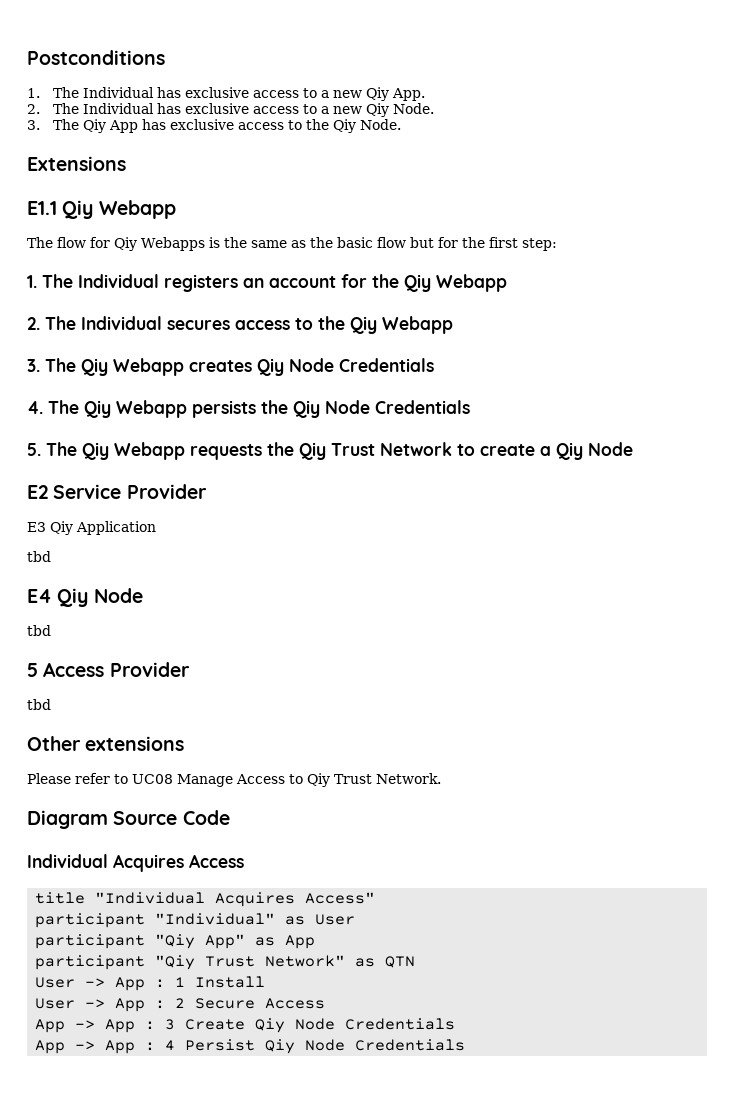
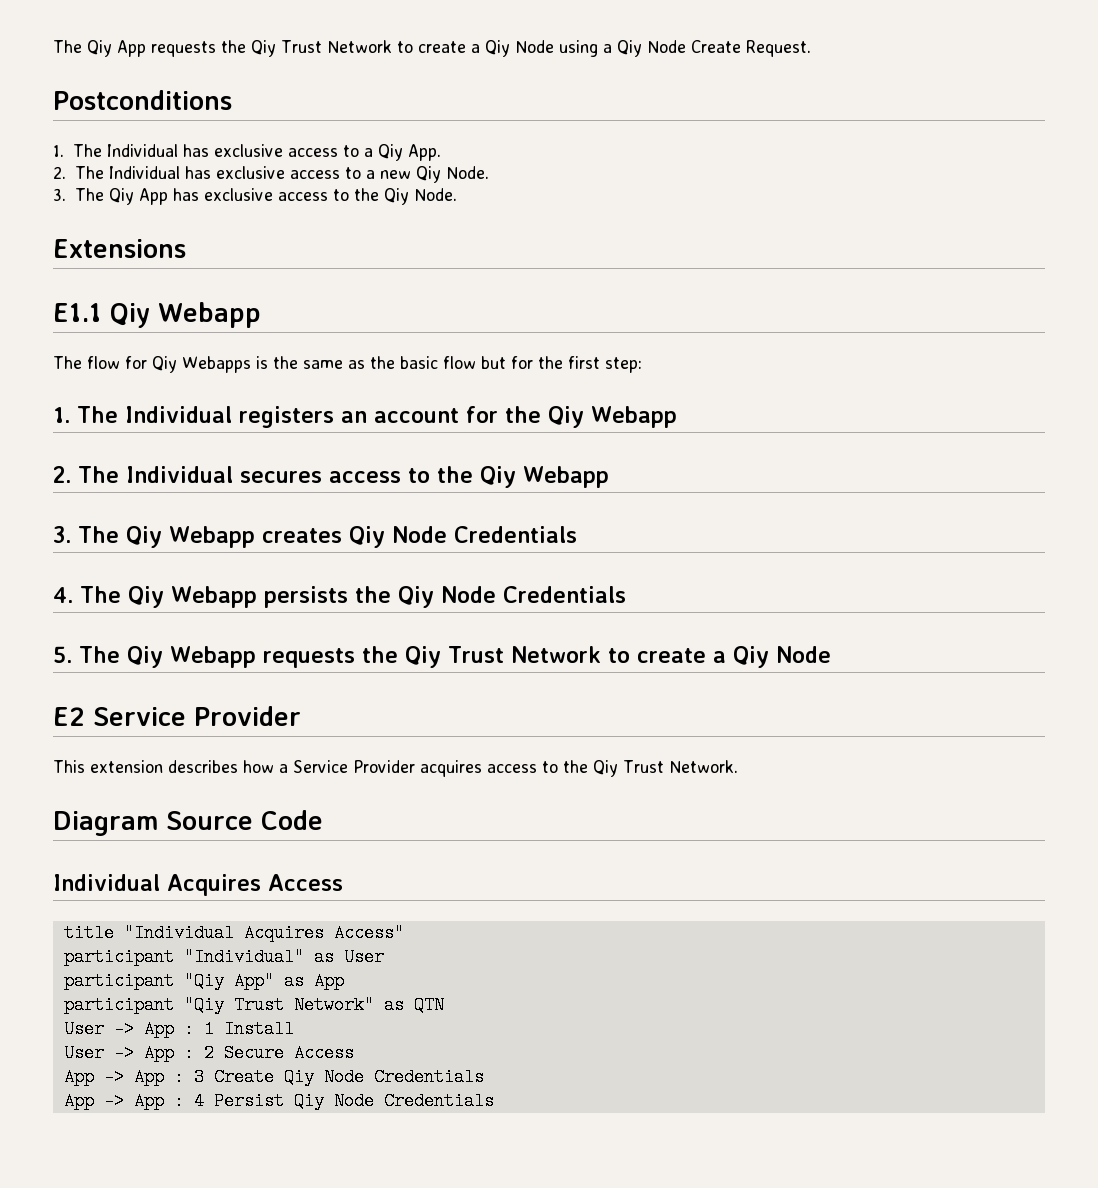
(27, 57) none -> [53,40,811,57] The Qiy App requests the Qiy Trust Network to create a Qiy Node using a Qiy Node Create Request. //
[332,90,362,98] new -> (374, 152) none
[27,521,156,535] [27,551,51,562] [27,588,143,607] [27,625,51,636] [27,662,190,677] [27,699,51,710] [27,736,185,751] [27,773,303,787] E3 Qiy Application // tbd // E4 Qiy Node // tbd // 5 Access Provider // tbd // Other extensions // Please refer to UC08 Manage Access to -> [53,760,588,777] This extension describes how a Service Provider acquires access to the

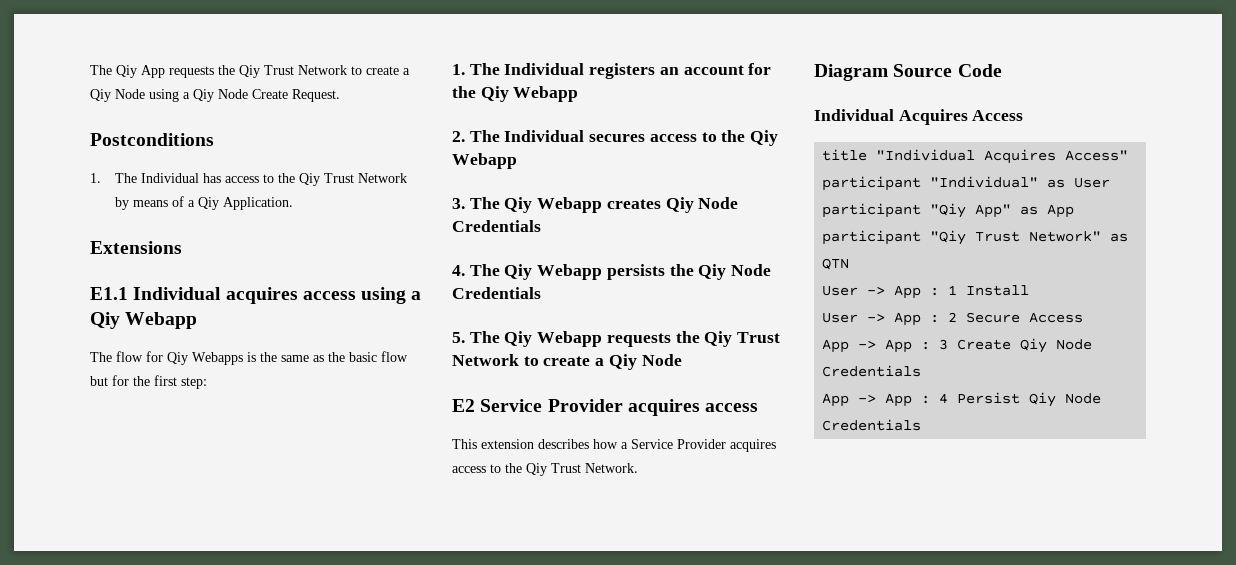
[214,144,442,161] [53,166,489,183] [53,188,457,205] [53,239,186,258] [53,303,102,322] exclusive access to a Qiy App. // 2. The Individual has exclusive access to a new Qiy Node. // 3. The Qiy App has exclusive access to the Qiy Node. // Extensions // E1.1 -> [225,173,408,186] [115,196,294,210] [90,241,182,254] [90,287,422,304] access to the Qiy Trust Network by means of a Qiy Application. // Extensions // E1.1 Individual acquires access using a
(301, 716) none -> [627,399,759,416] acquires access

